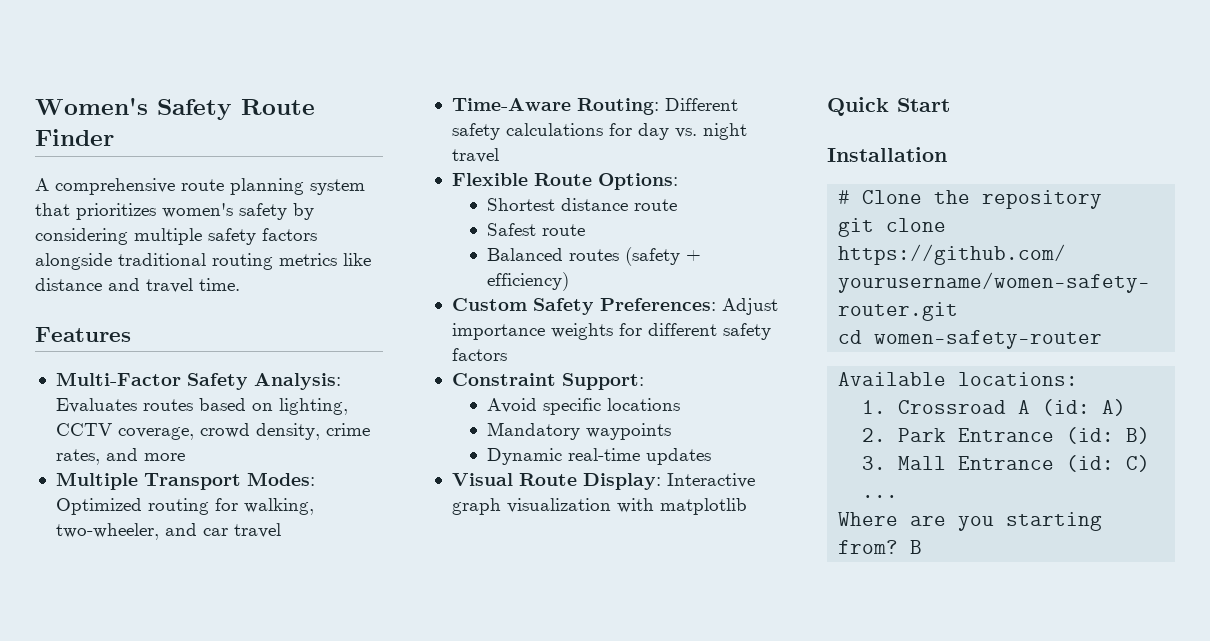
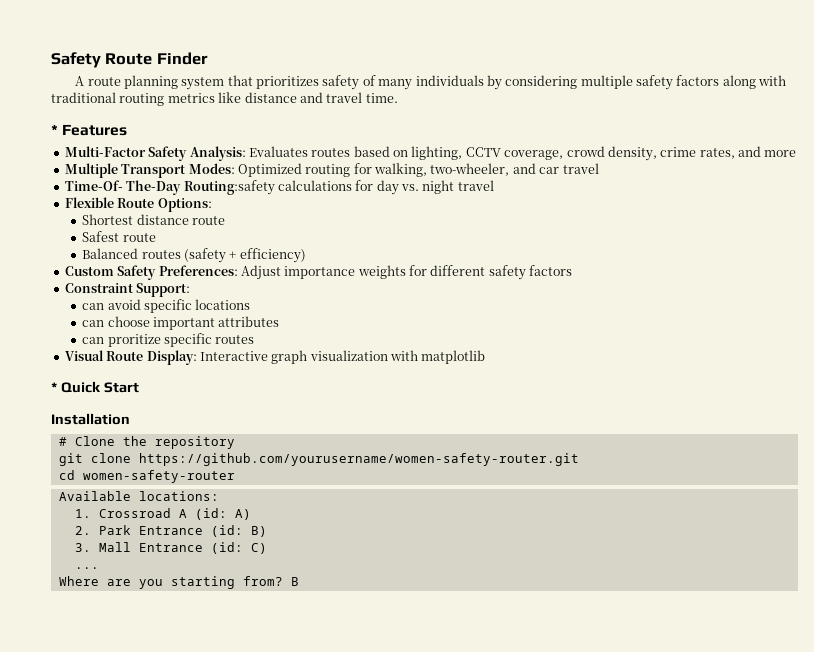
[35,97,148,115] Women's -> (51, 60) none
[55,178,175,195] comprehensive -> (85, 81) none
[162,203,287,220] women's safety -> [322,75,484,90] safety of many individuals
[35,253,112,270] alongside -> [722,75,787,89] along with
(240, 284) none -> [51,124,58,135] *
[451,98,738,115] [451,123,500,140] Time-Aware Routing: Different safety -> [64,180,275,195] Time-Of- The-Day Routing:safety
[487,398,538,413] Avoid -> [82,299,141,310] can avoid
[487,422,672,440] [487,448,712,465] Mandatory waypoints // Dynamic real-time updates -> [82,316,280,330] [82,333,255,347] can choose important attributes // can proritize specific routes
(747, 506) none -> [51,382,57,392] *

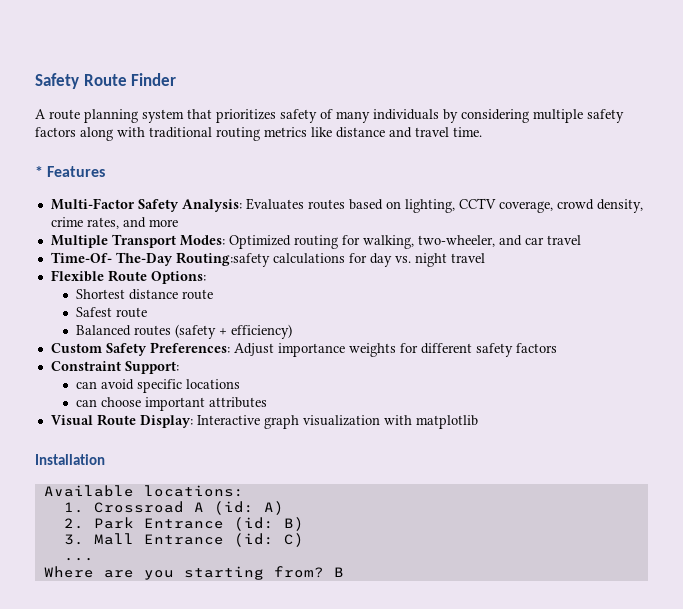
[82,333,255,347] // can proritize specific routes -> (267, 402) none
[51,381,139,393] [51,413,130,425] [58,436,235,449] [58,453,579,466] [58,470,235,483] * Quick Start // Installation // # Clone the repository // git clone https://github.com/yourusername/women-safety-router.git // cd women-safety-router -> [35,454,105,465] Installation

